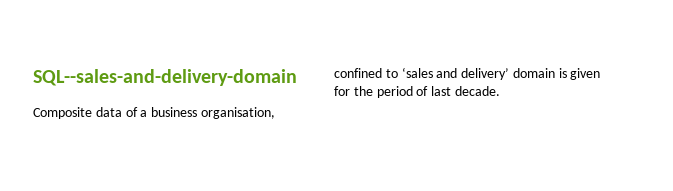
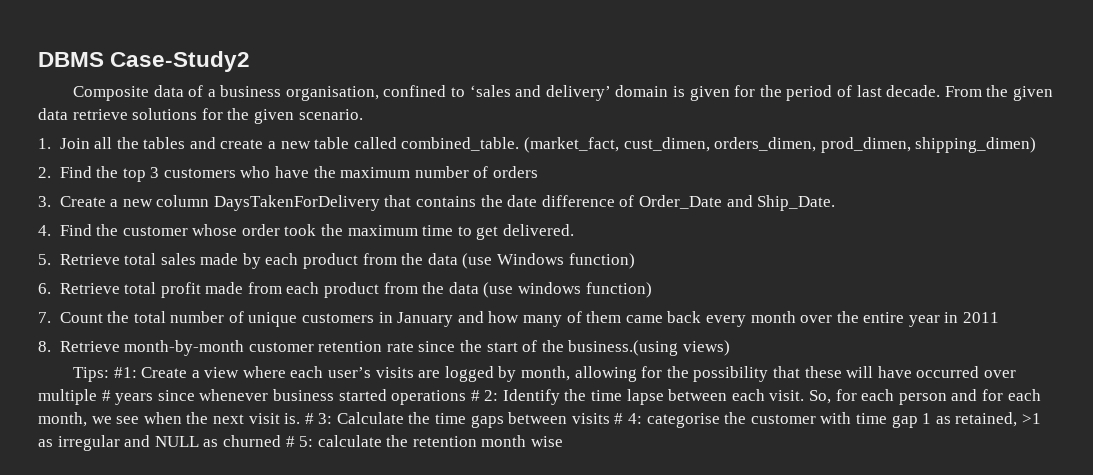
[33,69,297,86] SQL--sales-and-delivery-domain -> [38,51,251,72] DBMS Case-Study2
(500, 91) none -> [944,85,1053,101] [38,108,363,124] [38,137,1037,153] [38,166,538,182] [38,195,836,211] [38,224,574,240] [38,253,635,269] [38,282,652,298] [38,311,1000,327] [38,340,730,356] [72,366,1016,382] [38,389,1041,405] [38,412,1041,428] [38,435,564,451] From the given data retrieve solutions for the given scenario. // 1. Join all the tables and create a new table called combined_table. (market_fact, cust_dimen, orders_dimen, prod_dimen, shipping_dimen) // 2. Find the top 3 customers who have the maximum number of orders // 3. Create a new column DaysTakenForDelivery that contains the date difference of Order_Date and Ship_Date. // 4. Find the customer whose order took the maximum time to get delivered. // 5. Retrieve total sales made by each product from the data (use Windows function) // 6. Retrieve total profit made from each product from the data (use windows function) // 7. Count the total number of unique customers in January and how many of them came back every month over the entire year in 2011 // 8. Retrieve month-by-month customer retention rate since the start of the business.(using views) // Tips: #1: Create a view where each user’s visits are logged by month, allowing for the possibility that these will have occurred over multiple # years since whenever business started operations # 2: Identify the time lapse between each visit. So, for each person and for each month, we see when the next visit is. # 3: Calculate the time gaps between visits # 4: categorise the customer with time gap 1 as retained, >1 as irregular and NULL as churned # 5: calculate the retention month wise

